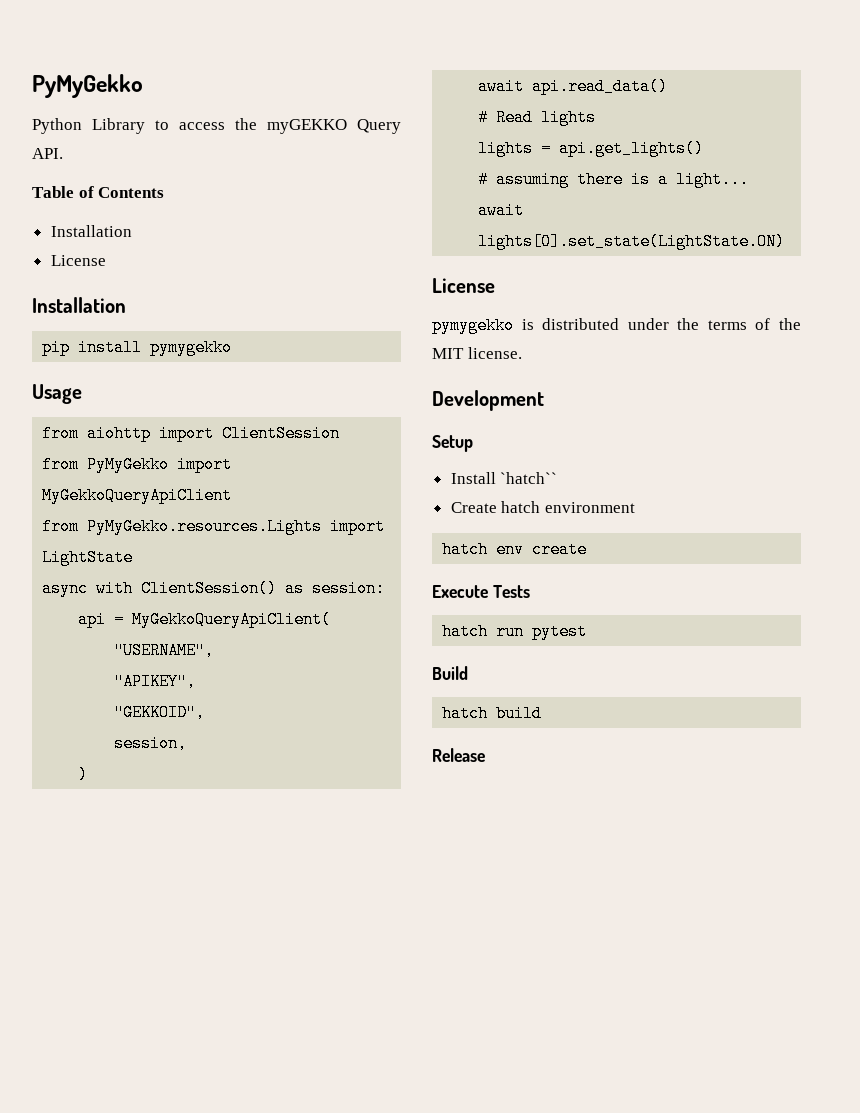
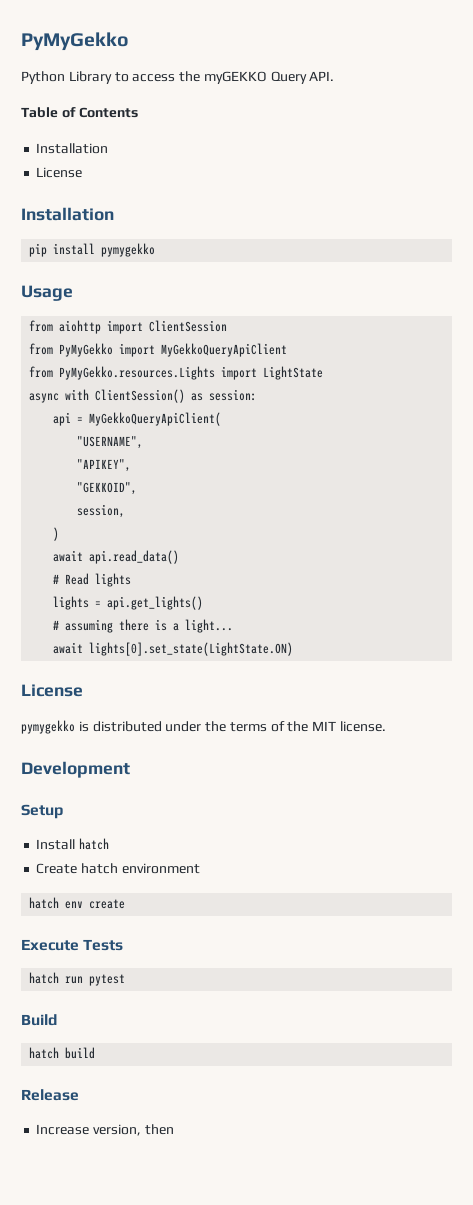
[500,472,558,484] `hatch`` -> [79,838,110,850] hatch
(485, 755) none -> [36,1124,174,1136] // Increase version, then

